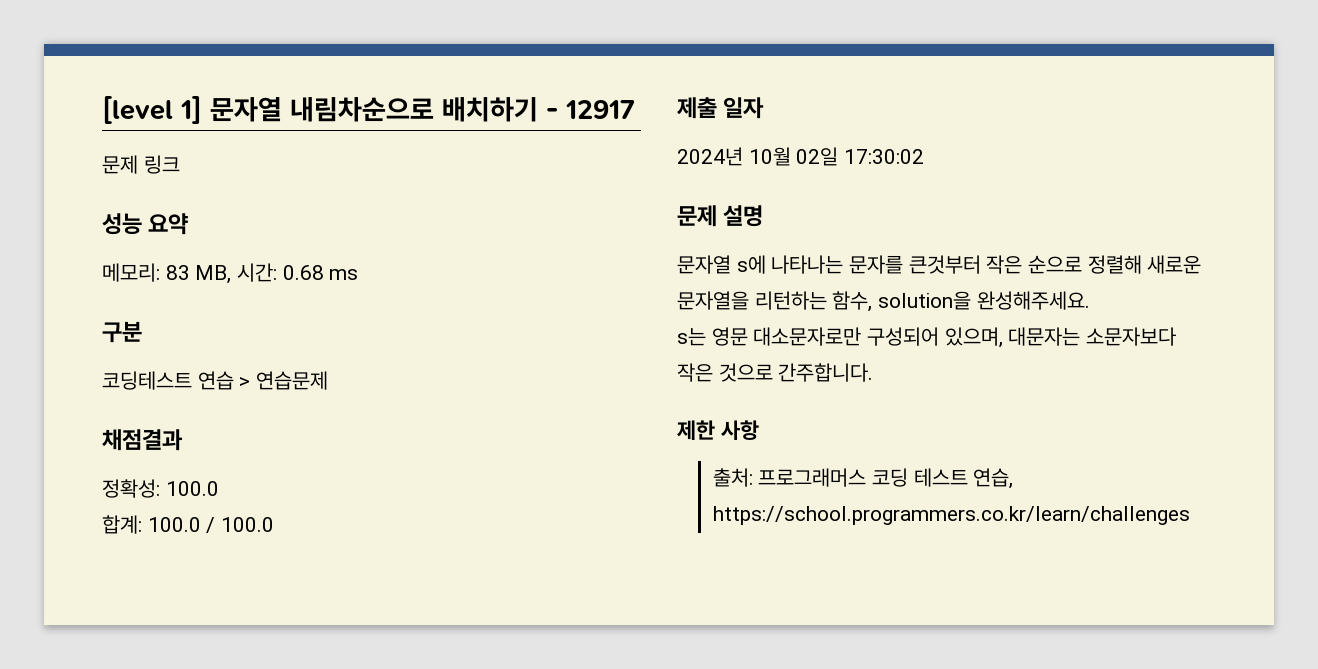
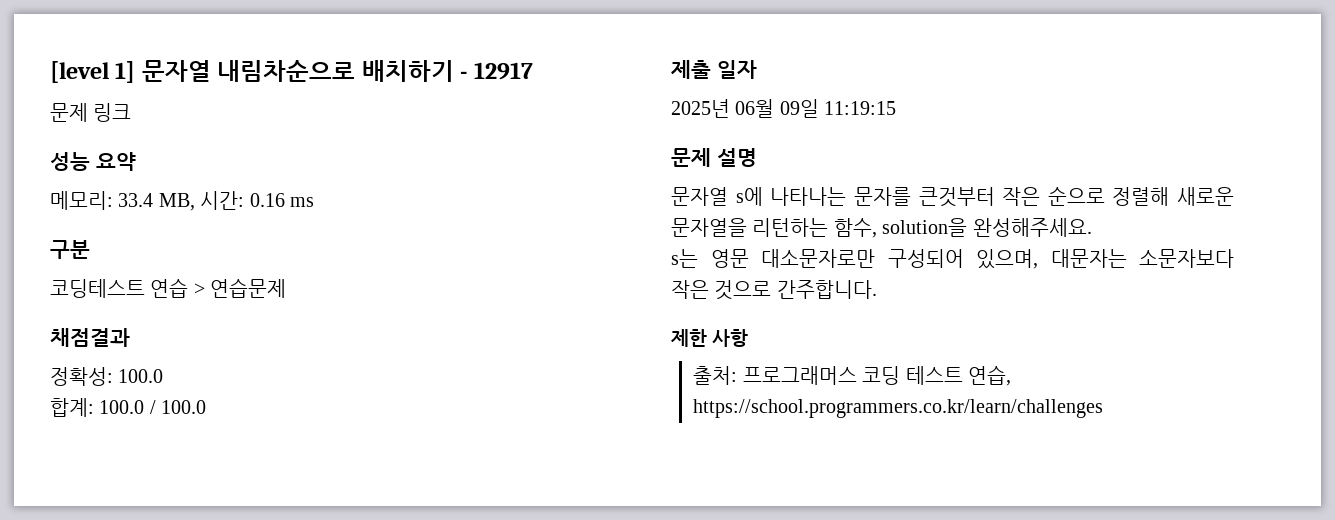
[165,265,190,280] 83 -> [118,193,154,207] 33.4
[282,265,324,280] 0.68 -> [249,193,285,207] 0.16
[677,147,925,166] 2024년 10월 02일 17:30:02 -> [671,99,897,118] 2025년 06월 09일 11:19:15

